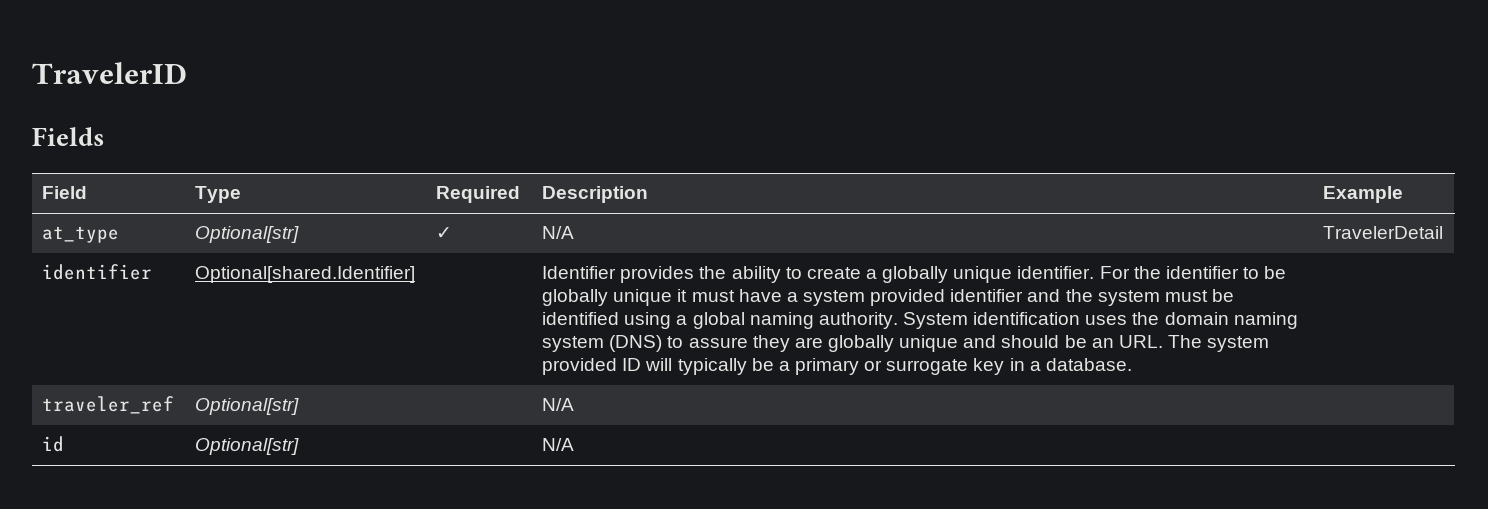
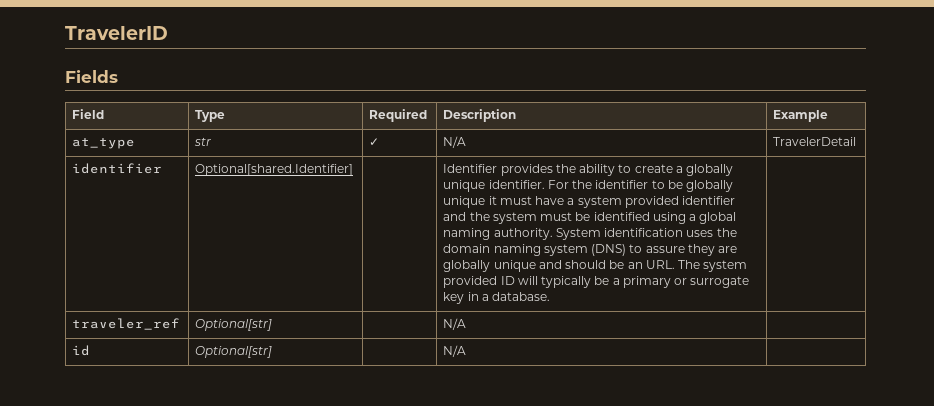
[195,226,300,243] Optional[str] -> [194,137,212,146] str

